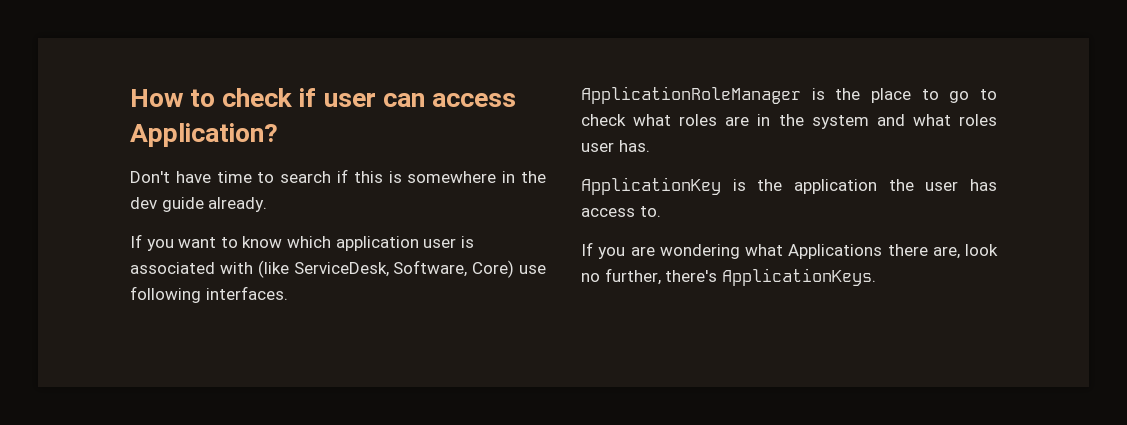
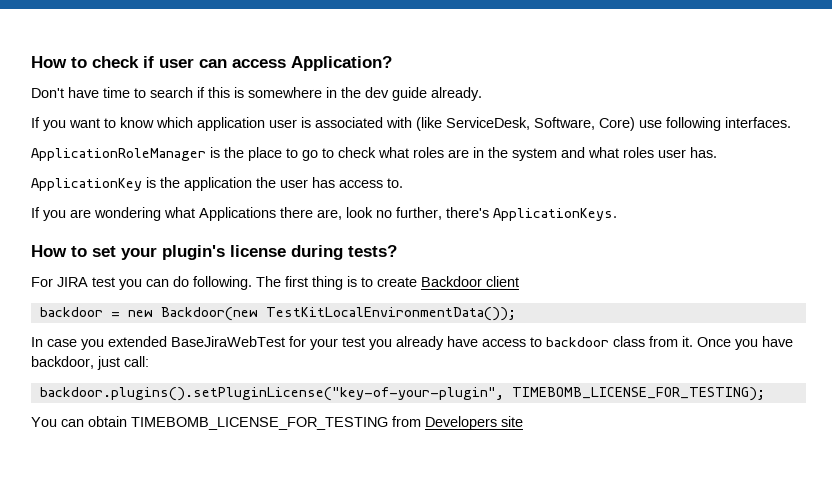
(876, 277) none -> [31,245,397,260] [31,276,519,290] [39,307,516,321] [31,336,793,350] [31,356,149,370] [39,387,765,401] [31,416,523,430] // How to set your plugin's license during tests? // For JIRA test you can do following. The first thing is to create Backdoor client // backdoor = new Backdoor(new TestKitLocalEnvironmentData()); // In case you extended BaseJiraWebTest for your test you already have access to backdoor class from it. Once you have backdoor, just call: // backdoor.plugins().setPluginLicense("key-of-your-plugin", TIMEBOMB_LICENSE_FOR_TESTING); // You can obtain TIMEBOMB_LICENSE_FOR_TESTING from Developers site

